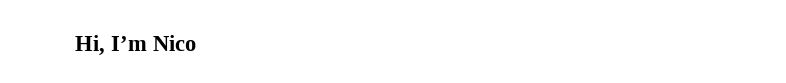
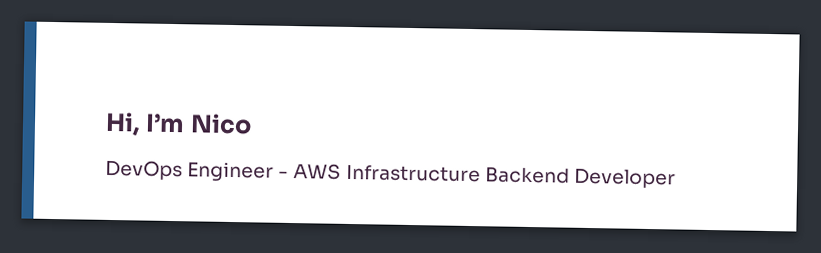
(197, 43) none -> [105,159,676,189] // DevOps Engineer - AWS Infrastructure Backend Developer

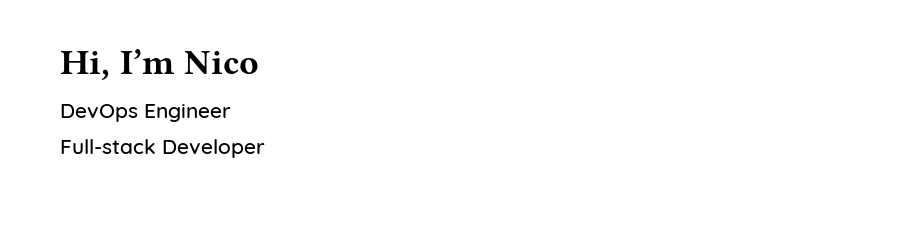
[278,163,570,184] - AWS Infrastructure Backend -> [60,139,156,154] // Full-stack

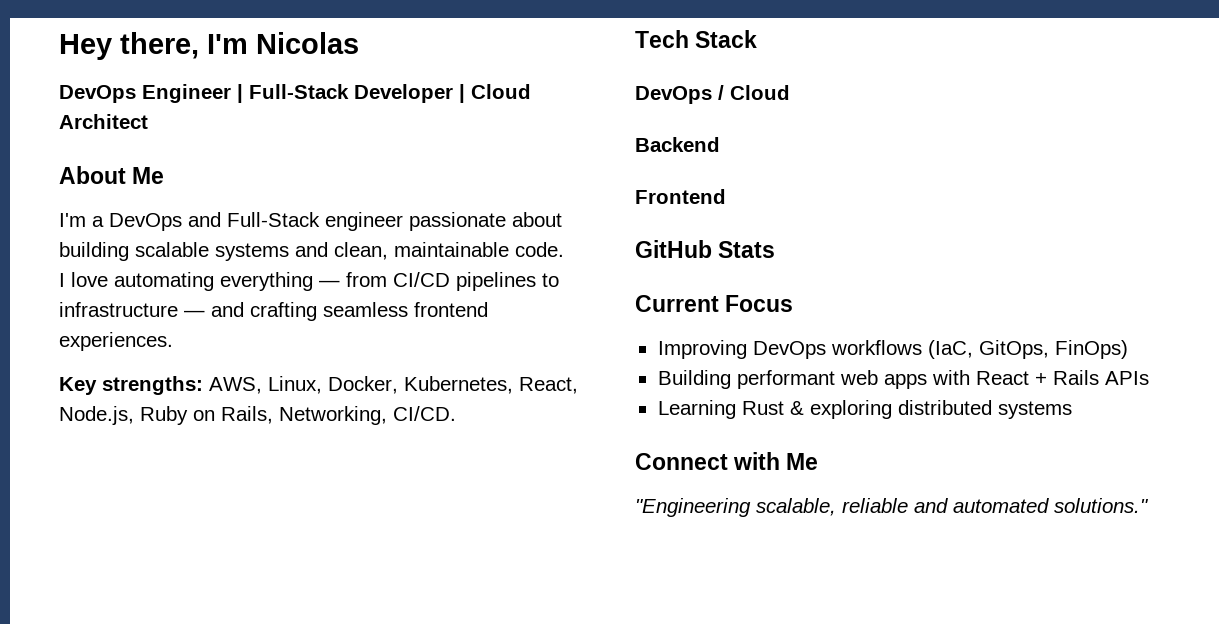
[60,49,260,80] [60,104,231,122] [60,139,265,158] Hi, I’m Nico // DevOps Engineer // Full-stack Developer -> [59,32,359,60] [59,84,531,103] [59,114,148,129] [59,166,165,184] [59,212,562,231] [59,242,564,261] [59,272,559,291] [59,302,488,321] [59,332,173,351] [59,376,578,395] [59,406,456,425] [635,30,758,48] [635,85,790,104] [635,137,720,152] [635,189,726,204] [635,240,776,258] [635,295,794,312] [657,340,1128,359] [657,370,1149,389] [657,400,1072,419] [635,452,819,470] [635,498,1149,517] Hey there, I'm Nicolas // DevOps Engineer | Full-Stack Developer | Cloud Architect // About Me // I'm a DevOps and Full-Stack engineer passionate about building scalable systems and clean, maintainable code. // I love automating everything — from CI/CD pipelines to infrastructure — and crafting seamless frontend experiences. // Key strengths: AWS, Linux, Docker, Kubernetes, React, Node.js, Ruby on Rails, Networking, CI/CD. // Tech Stack // DevOps / Cloud // Backend // Frontend // GitHub Stats // Current Focus // Improving DevOps workflows (IaC, GitOps, FinOps) // Building performant web apps with React + Rails APIs // Learning Rust & exploring distributed systems // Connect with Me // "Engineering scalable, reliable and automated solutions."

